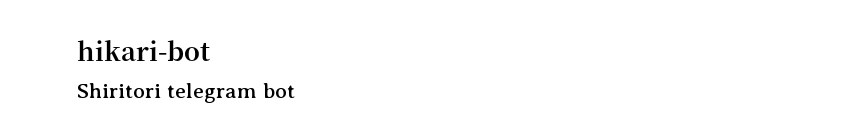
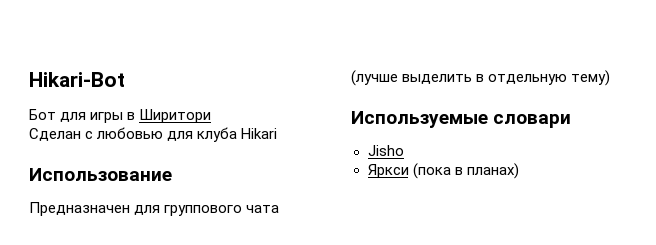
[77,40,210,61] [77,83,295,103] hikari-bot // Shiritori telegram bot -> [29,72,125,87] [29,109,212,123] [29,127,278,142] [29,168,172,181] [29,202,280,216] [351,70,611,86] [351,111,572,128] [367,145,404,156] [367,163,519,179] Hikari-Bot // Бот для игры в Ширитори // Сделан с любовью для клуба Hikari // Использование // Предназначен для группового чата (лучше выделить в отдельную тему) // Используемые словари // Jisho // Яркси (пока в планах)

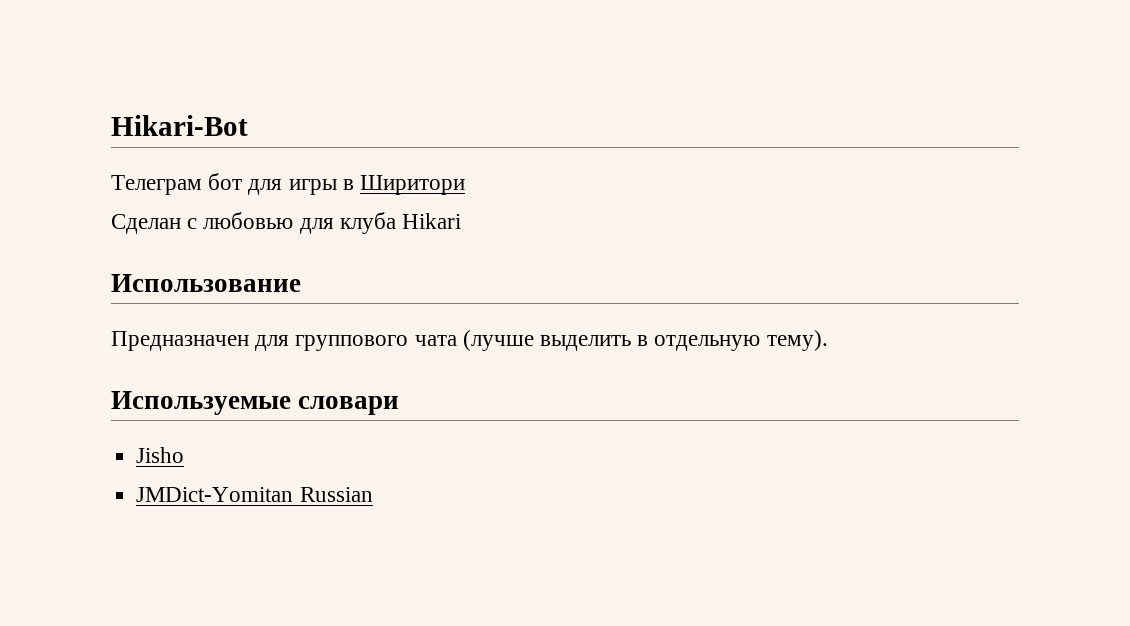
[29,109,56,120] Бот -> [111,173,243,195] Телеграм бот
[571,70,611,86] тему) -> [766,330,828,351] тему).
[367,163,519,179] Яркси (пока в планах) -> [136,487,373,502] JMDict-Yomitan Russian

